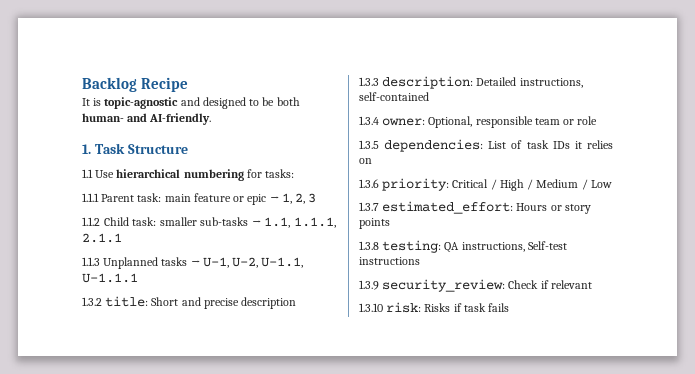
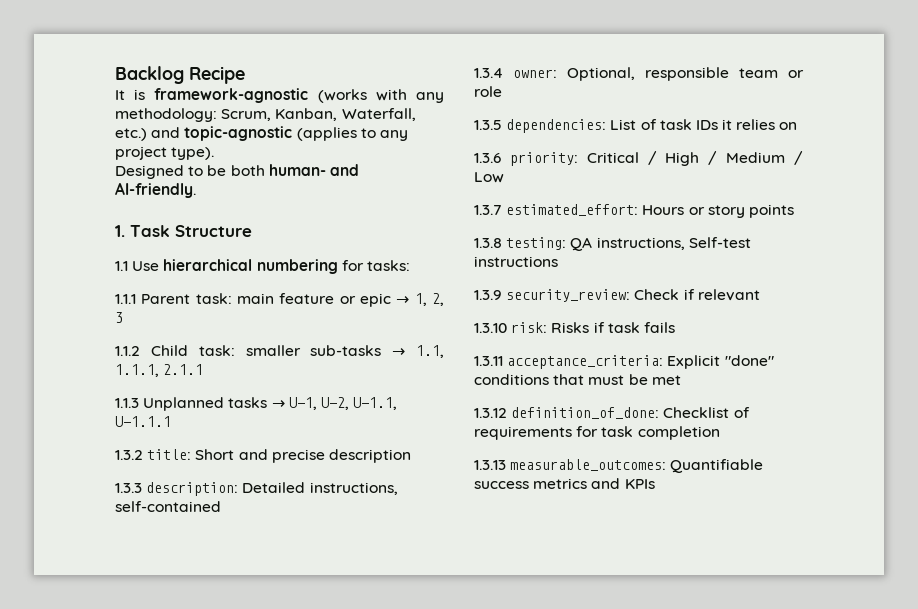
[104,97,246,109] topic-agnostic and designed -> [154,88,444,103] [115,108,416,122] [115,126,408,141] [115,146,215,160] [115,165,184,179] framework-agnostic (works with any methodology: Scrum, Kanban, Waterfall, etc.) and topic-agnostic (applies to any project type). // Designed
(510, 307) none -> [474,355,774,369] [474,374,681,385] [474,407,750,419] [474,426,720,440] [474,459,764,473] [474,478,655,489] // 1.3.11 acceptance_criteria: Explicit "done" conditions that must be met // 1.3.12 definition_of_done: Checklist of requirements for task completion // 1.3.13 measurable_outcomes: Quantifiable success metrics and KPIs

